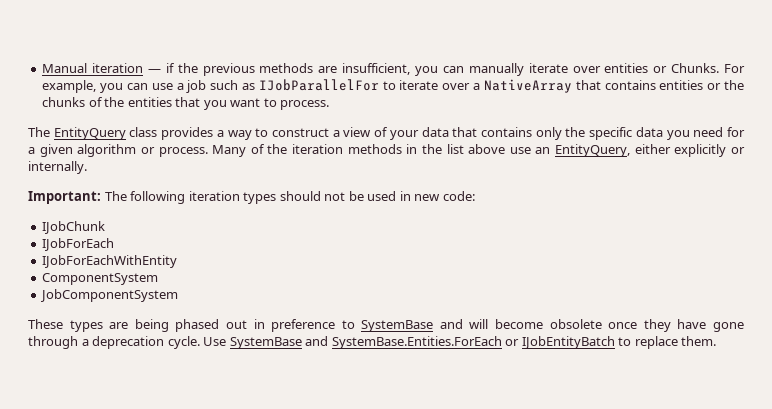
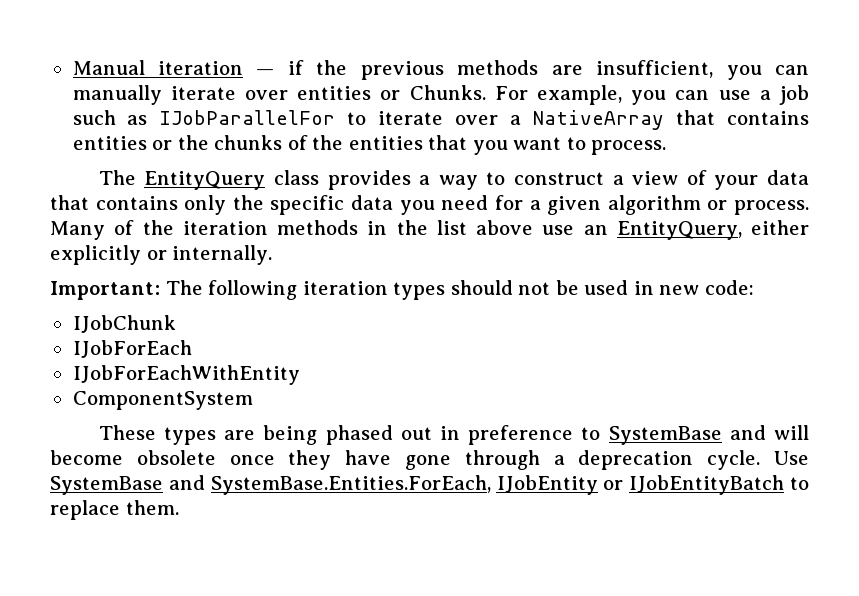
[40,289,179,302] // JobComponentSystem -> (253, 400) none
[331,336,502,349] SystemBase.Entities.ForEach -> [210,475,598,495] SystemBase.Entities.ForEach, IJobEntity

